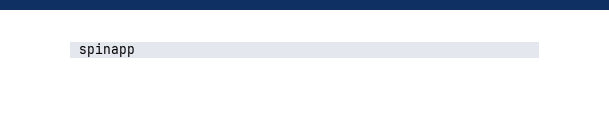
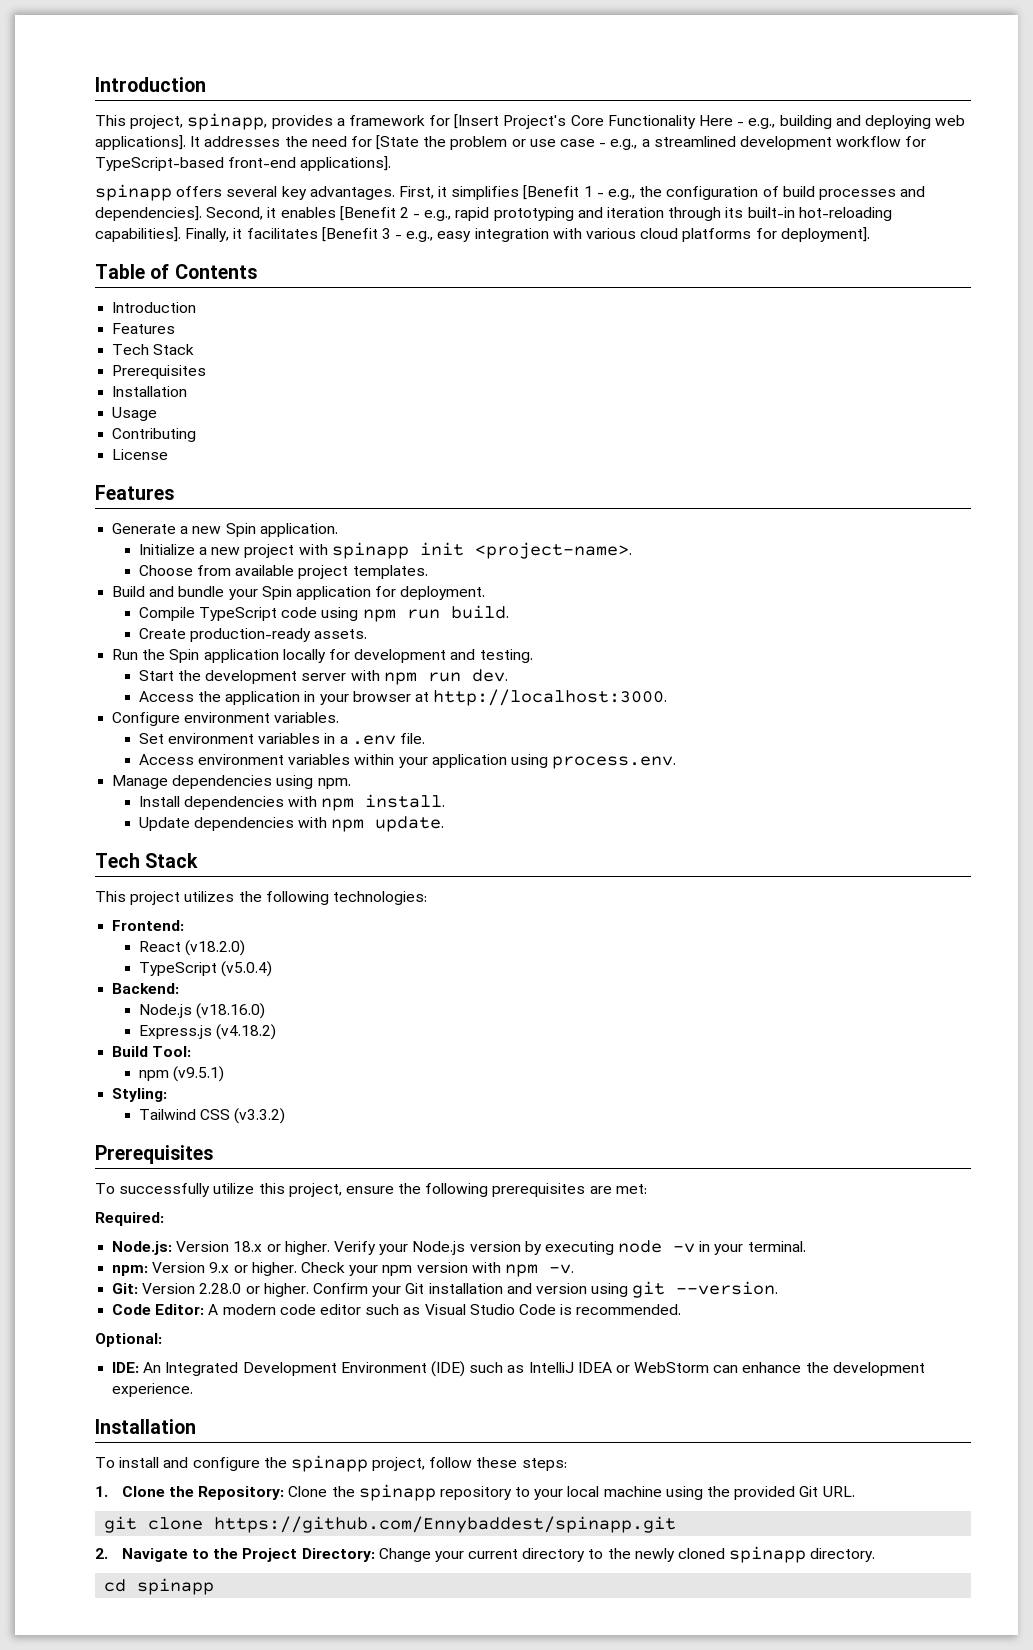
(78, 50) none -> [95,77,206,92] [95,113,966,130] [95,135,927,150] [95,156,392,171] [95,184,926,201] [95,206,892,221] [95,227,870,242] [95,264,257,279] [112,302,197,313] [112,323,176,334] [112,344,195,355] [112,365,207,379] [112,386,188,397] [112,407,158,421] [112,428,197,442] [112,449,169,460] [95,485,174,500] [112,523,338,537] [138,542,632,559] [138,565,428,579] [112,586,486,600] [138,605,509,622] [138,628,368,642] [112,649,533,663] [138,669,508,685] [138,689,668,706] [112,712,340,726] [138,733,425,745] [138,754,677,769] [112,775,351,789] [138,794,446,811] [138,816,445,832] [95,853,199,868] [95,891,427,905] [112,920,185,931] [138,940,246,956] [138,961,273,977] [112,983,180,994] [138,1003,266,1019] [138,1024,277,1040] [112,1046,192,1057] [138,1066,225,1082] [112,1088,168,1102] [138,1108,286,1124] [95,1145,213,1164] [95,1183,647,1197] [95,1212,164,1226] [112,1240,806,1255] [112,1262,574,1277] [112,1281,779,1298] [112,1304,682,1315] [95,1333,162,1347] [112,1361,925,1377] [112,1383,194,1397] [95,1419,196,1434] [95,1455,567,1472] [95,1484,855,1501] [104,1516,677,1533] [95,1546,876,1563] [104,1579,127,1592] Introduction // This project, spinapp, provides a framework for [Insert Project's Core Functionality Here - e.g., building and deploying web applications]. It addresses the need for [State the problem or use case - e.g., a streamlined development workflow for TypeScript-based front-end applications]. // spinapp offers several key advantages. First, it simplifies [Benefit 1 - e.g., the configuration of build processes and dependencies]. Second, it enables [Benefit 2 - e.g., rapid prototyping and iteration through its built-in hot-reloading capabilities]. Finally, it facilitates [Benefit 3 - e.g., easy integration with various cloud platforms for deployment]. // Table of Contents // Introduction // Features // Tech Stack // Prerequisites // Installation // Usage // Contributing // License // Features // Generate a new Spin application. // Initialize a new project with spinapp init <project-name>. // Choose from available project templates. // Build and bundle your Spin application for deployment. // Compile TypeScript code using npm run build. // Create production-ready assets. // Run the Spin application locally for development and testing. // Start the development server with npm run dev. // Access the application in your browser at http://localhost:3000. // Configure environment variables. // Set environment variables in a .env file. // Access environment variables within your application using process.env. // Manage dependencies using npm. // Install dependencies with npm install. // Update dependencies with npm update. // Tech Stack // This project utilizes the following technologies: // Frontend: // React (v18.2.0) // TypeScript (v5.0.4) // Backend: // Node.js (v18.16.0) // Express.js (v4.18.2) // Build Tool: // npm (v9.5.1) // Styling: // Tailwind CSS (v3.3.2) // Prerequisites // To successfully utilize this project, ensure the following prerequisites are met: // Required: // Node.js: Version 18.x or higher. Verify your Node.js version by executing node -v in your terminal. // npm: Version 9.x or higher. Check your npm version with npm -v. // Git: Version 2.28.0 or higher. Confirm your Git installation and version using git --version. // Code Editor: A modern code editor such as Visual Studio Code is recommended. // Optional: // IDE: An Integrated Development Environment (IDE) such as IntelliJ IDEA or WebStorm can enhance the development experience. // Installation // To install and configure the spinapp project, follow these steps: // 1. Clone the Repository: Clone the spinapp repository to your local machine using the provided Git URL. // git clone https://github.com/Ennybaddest/spinapp.git // 2. Navigate to the Project Directory: Change your current directory to the newly cloned spinapp directory. // cd

